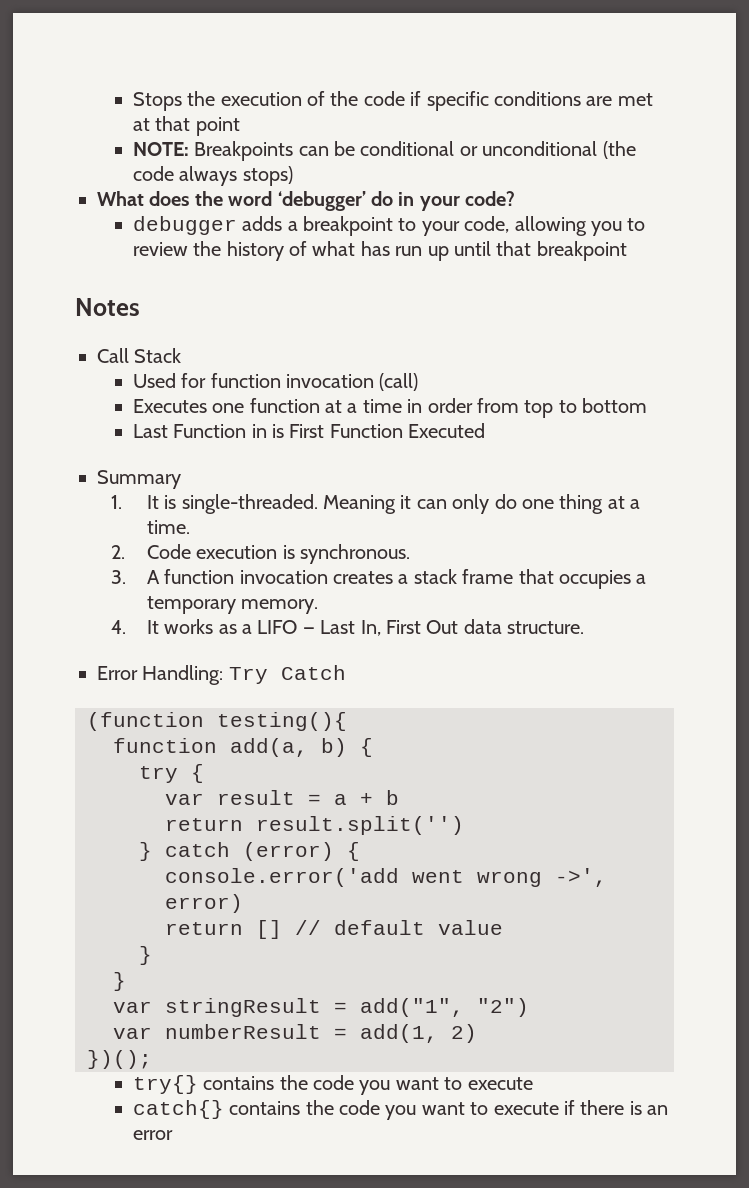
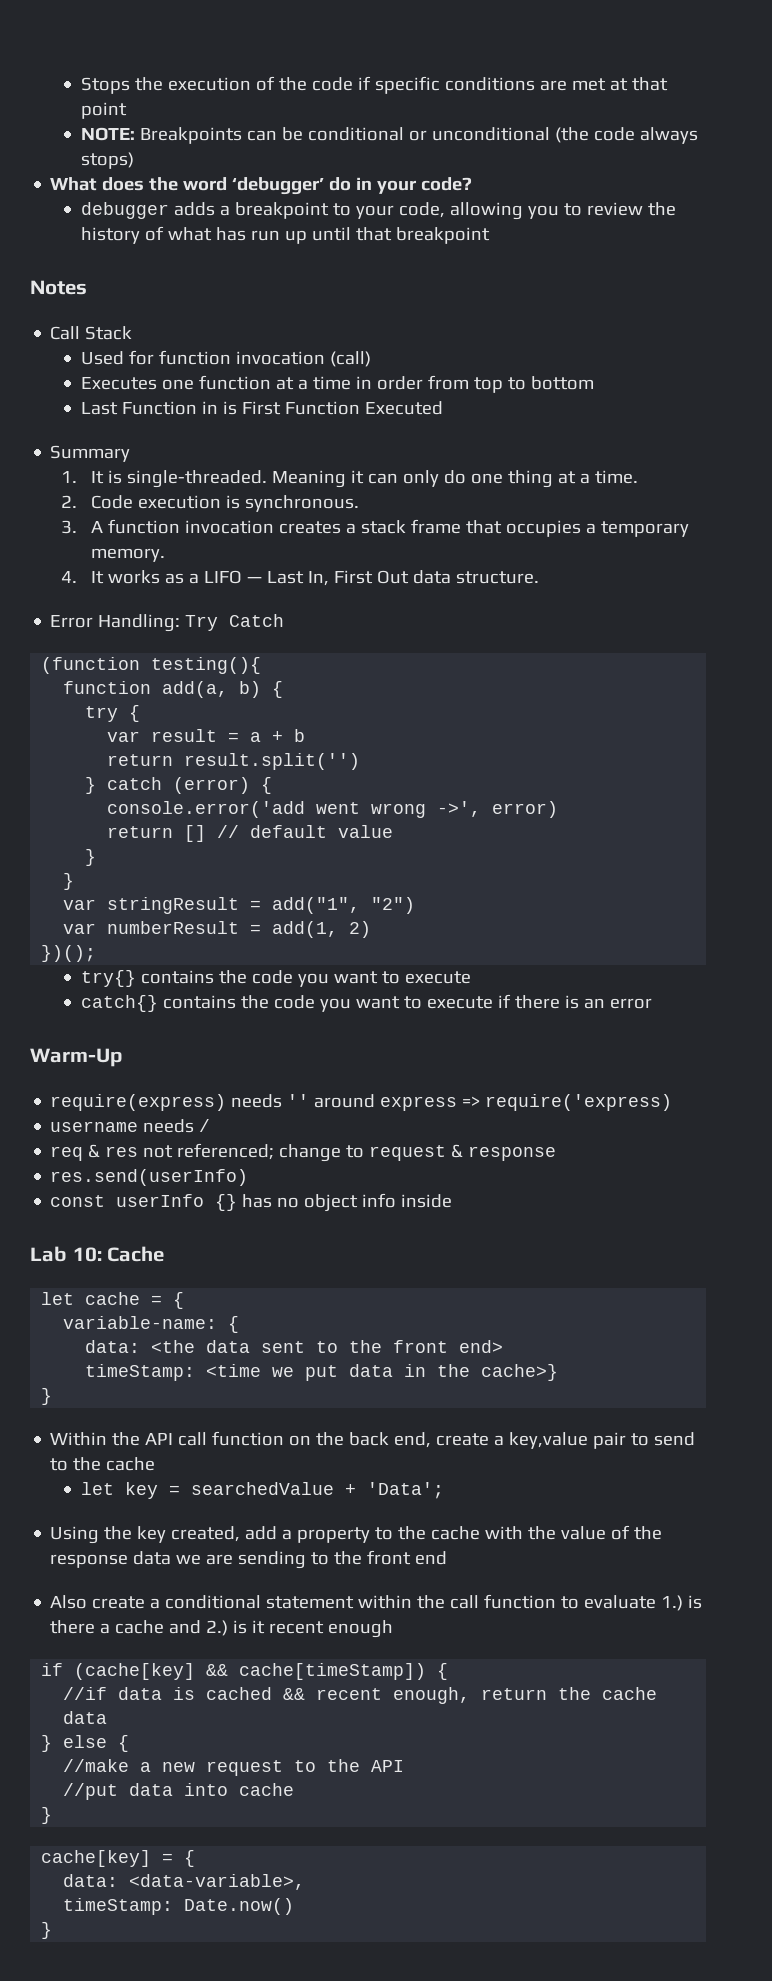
(173, 1135) none -> [30,1048,122,1067] [50,1094,673,1111] [50,1119,211,1133] [50,1143,557,1162] [50,1169,249,1186] [50,1193,453,1212] [30,1246,165,1262] [41,1292,185,1309] [63,1316,240,1333] [85,1340,504,1353] [85,1364,559,1381] [41,1388,53,1405] [50,1431,696,1449] [50,1457,156,1471] [81,1482,445,1499] [50,1525,663,1544] [50,1550,448,1569] [50,1594,703,1611] [50,1620,394,1638] [41,1663,449,1680] [63,1687,658,1704] [63,1711,108,1724] [41,1735,130,1752] [63,1759,405,1776] [63,1783,295,1800] [41,1807,53,1824] [41,1850,196,1867] [63,1874,306,1890] [63,1898,295,1915] [41,1922,53,1939] // Warm-Up // require(express) needs '' around express => require('express) // username needs / // req & res not referenced; change to request & response // res.send(userInfo) // const userInfo {} has no object info inside // Lab 10: Cache // let cache = { // variable-name: { // data: <the data sent to the front end> // timeStamp: <time we put data in the cache>} // } // Within the API call function on the back end, create a key,value pair to send to the cache // let key = searchedValue + 'Data'; // Using the key created, add a property to the cache with the value of the response data we are sending to the front end // Also create a conditional statement within the call function to evaluate 1.) is there a cache and 2.) is it recent enough // if (cache[key] && cache[timeStamp]) { // //if data is cached && recent enough, return the cache data // } else { // //make a new request to the API // //put data into cache // } // cache[key] = { // data: <data-variable>, // timeStamp: Date.now() // }

